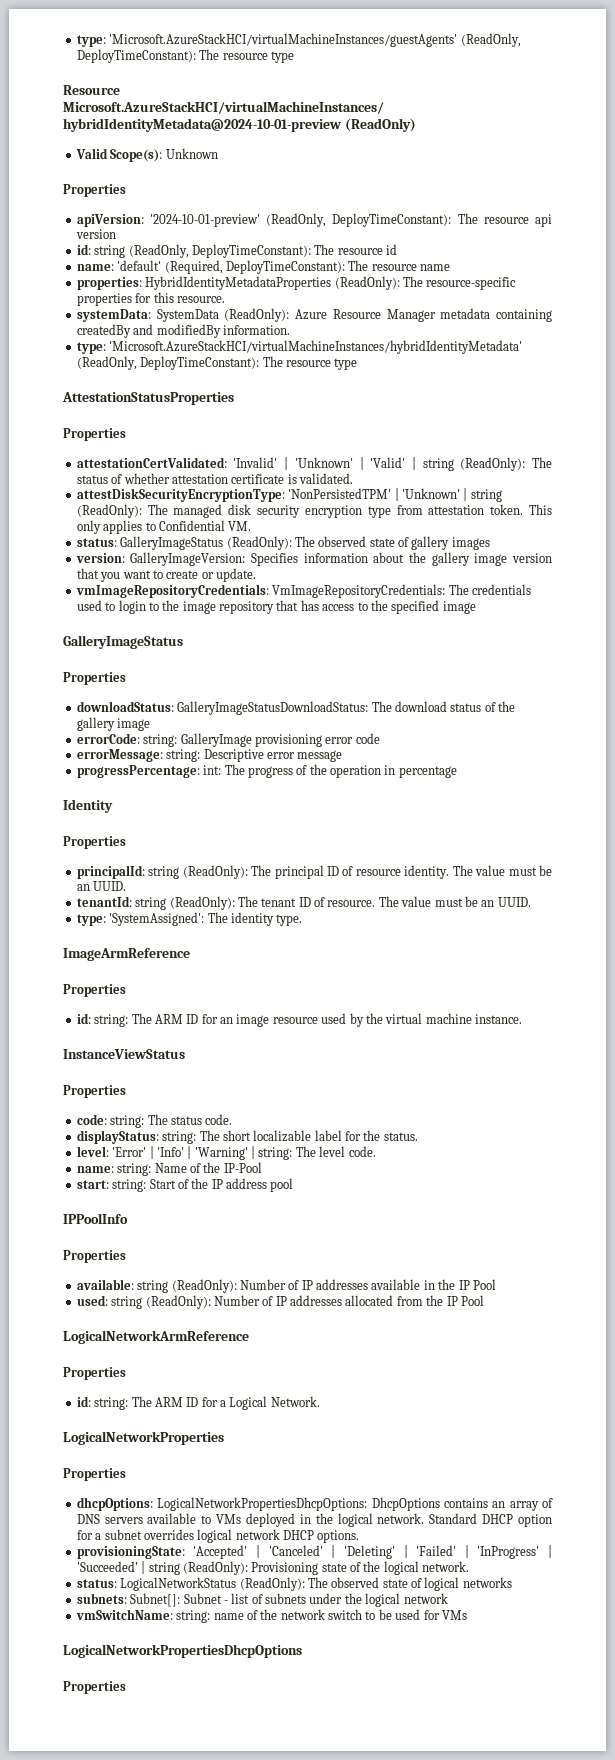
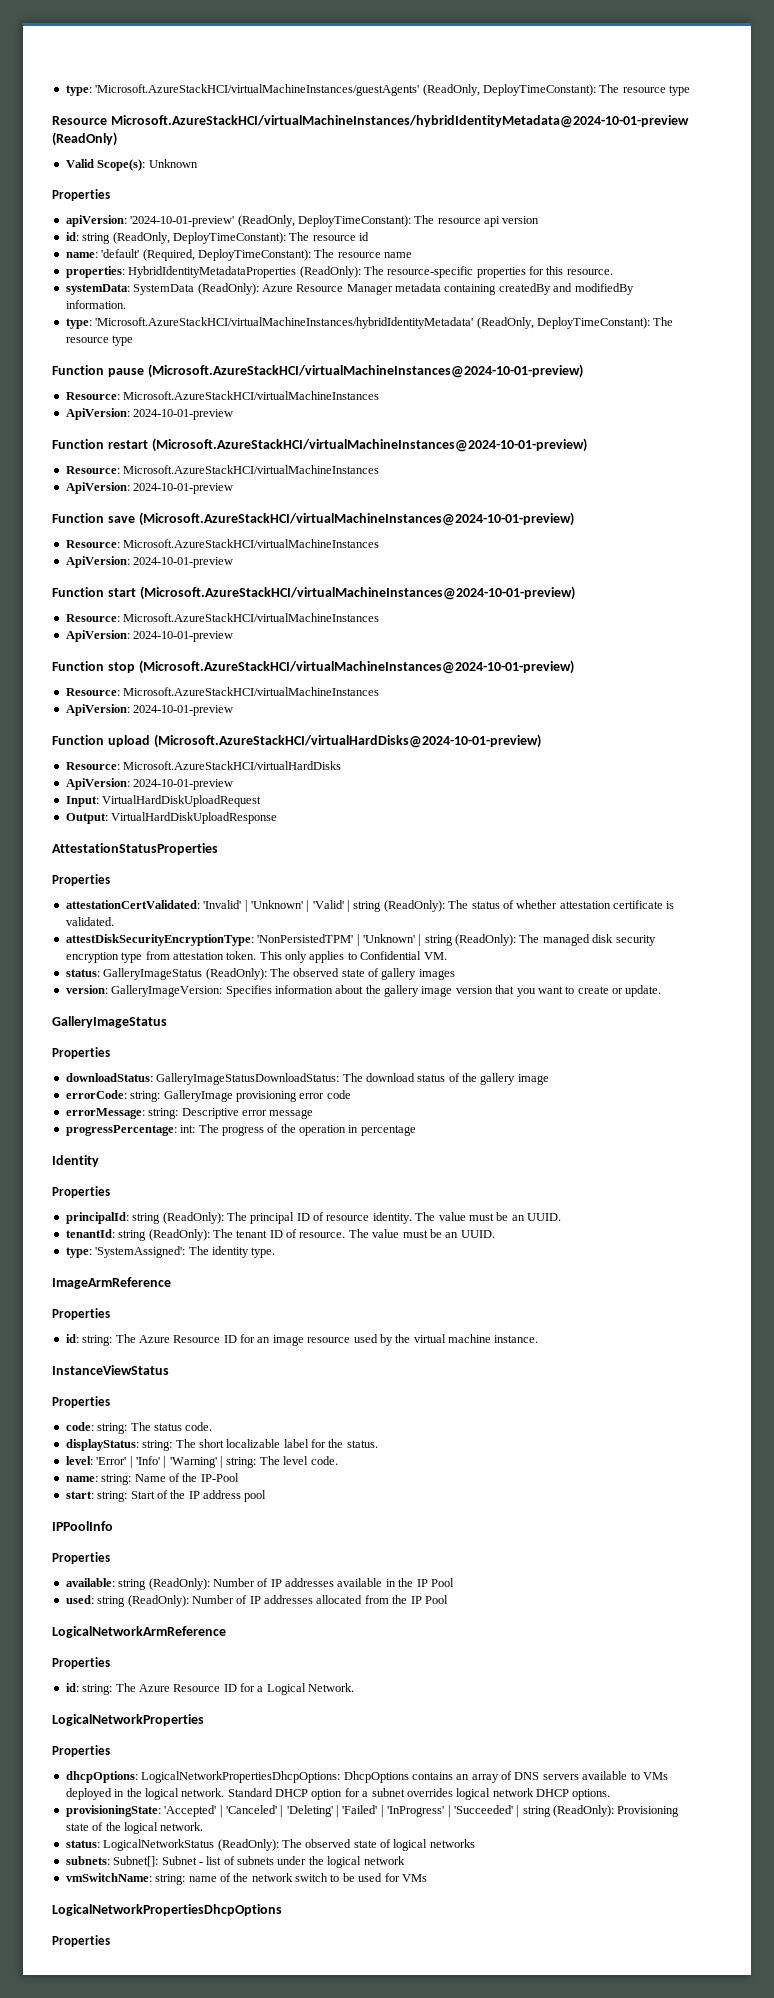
(358, 364) none -> [52,364,583,378] [65,391,380,400] [65,408,234,420] [52,438,587,452] [65,465,380,474] [65,482,234,494] [52,512,574,526] [65,539,380,548] [65,556,234,568] [52,586,575,600] [65,613,380,622] [65,630,234,642] [52,660,574,674] [65,687,380,696] [65,704,234,716] [52,734,541,748] [65,761,342,770] [65,778,234,790] [65,795,262,807] [65,812,278,824] // Function pause (Microsoft.AzureStackHCI/virtualMachineInstances@2024-10-01-preview) // Resource: Microsoft.AzureStackHCI/virtualMachineInstances // ApiVersion: 2024-10-01-preview // Function restart (Microsoft.AzureStackHCI/virtualMachineInstances@2024-10-01-preview) // Resource: Microsoft.AzureStackHCI/virtualMachineInstances // ApiVersion: 2024-10-01-preview // Function save (Microsoft.AzureStackHCI/virtualMachineInstances@2024-10-01-preview) // Resource: Microsoft.AzureStackHCI/virtualMachineInstances // ApiVersion: 2024-10-01-preview // Function start (Microsoft.AzureStackHCI/virtualMachineInstances@2024-10-01-preview) // Resource: Microsoft.AzureStackHCI/virtualMachineInstances // ApiVersion: 2024-10-01-preview // Function stop (Microsoft.AzureStackHCI/virtualMachineInstances@2024-10-01-preview) // Resource: Microsoft.AzureStackHCI/virtualMachineInstances // ApiVersion: 2024-10-01-preview // Function upload (Microsoft.AzureStackHCI/virtualHardDisks@2024-10-01-preview) // Resource: Microsoft.AzureStackHCI/virtualHardDisks // ApiVersion: 2024-10-01-preview // Input: VirtualHardDiskUploadRequest // Output: VirtualHardDiskUploadResponse
[75,584,531,598] [76,600,476,614] // vmImageRepositoryCredentials: VmImageRepositoryCredentials: The credentials used to login to the image repository that has access to the specified image -> (662, 991) none
[154,1014,183,1024] ARM -> [138,1335,221,1343] Azure Resource
[154,1397,183,1407] ARM -> [138,1684,221,1692] Azure Resource

